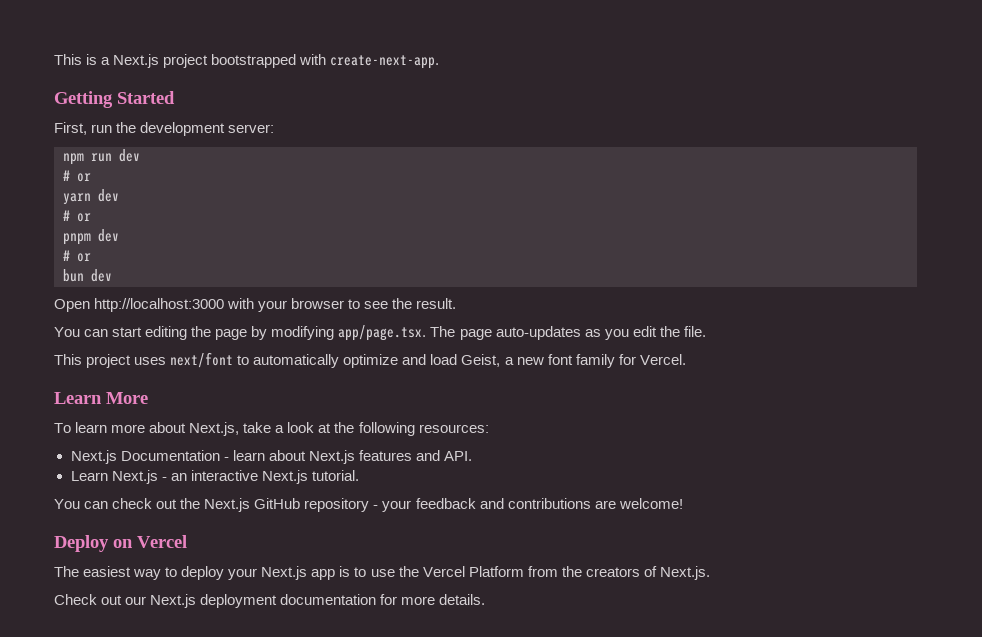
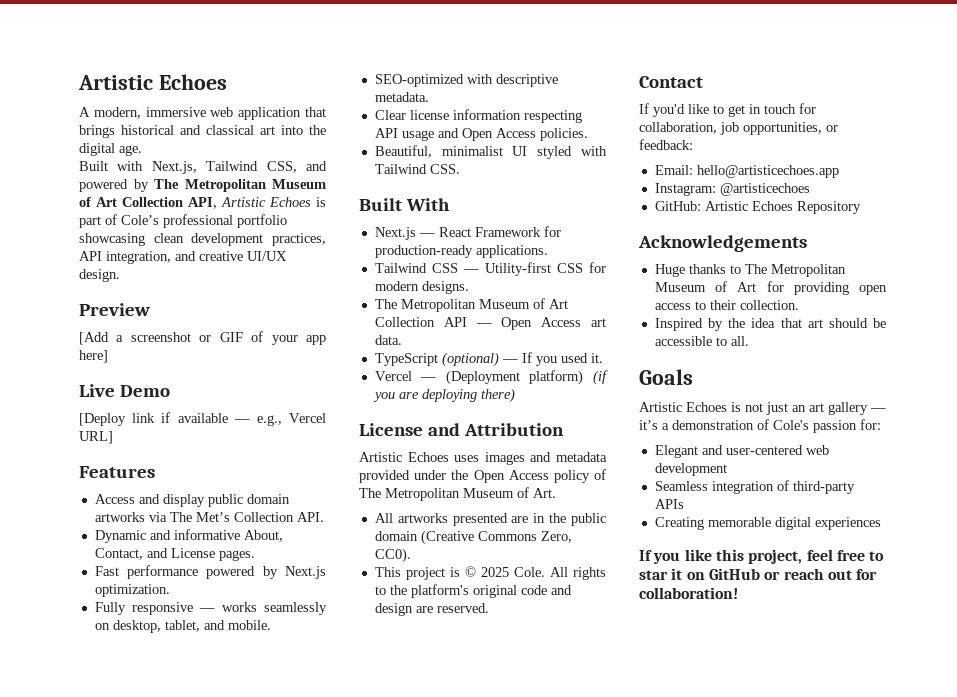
[54,54,440,69] [54,91,175,108] [54,122,275,136] [63,149,140,165] [63,170,91,182] [63,189,119,205] [63,210,91,222] [63,229,119,245] [63,250,91,262] [63,269,112,282] [54,298,457,312] [54,325,706,341] [54,352,686,368] [54,392,148,404] [54,422,489,436] [70,450,472,464] [70,470,359,484] [54,498,683,512] [54,535,187,552] [54,566,710,580] [54,594,486,608] This is a Next.js project bootstrapped with create-next-app. // Getting Started // First, run the development server: // npm run dev // # or // yarn dev // # or // pnpm dev // # or // bun dev // Open http://localhost:3000 with your browser to see the result. // You can start editing the page by modifying app/page.tsx. The page auto-updates as you edit the file. // This project uses next/font to automatically optimize and load Geist, a new font family for Vercel. // Learn More // To learn more about Next.js, take a look at the following resources: // Next.js Documentation - learn about Next.js features and API. // Learn Next.js - an interactive Next.js tutorial. // You can check out the Next.js GitHub repository - your feedback and contributions are welcome! // Deploy on Vercel // The easiest way to deploy your Next.js app is to use the Vercel Platform from the creators of Next.js. // Check out our Next.js deployment documentation for more details. -> [78,74,227,90] [79,107,326,120] [79,125,326,138] [79,143,142,156] [79,161,327,174] [79,179,326,192] [79,197,326,209] [79,214,287,228] [79,233,326,246] [79,251,287,264] [79,269,120,282] [79,303,150,316] [79,331,326,345] [79,350,108,363] [79,384,170,397] [79,412,326,426] [79,431,113,444] [79,466,155,478] [94,494,290,507] [94,512,324,522] [94,529,283,543] [94,548,255,561] [94,565,326,579] [94,584,170,597] [94,602,327,615] [94,620,271,633] [374,74,558,87] [374,92,429,102] [374,109,582,123] [374,128,588,141] [374,145,607,159] [374,164,460,174] [359,198,450,211] [374,226,561,240] [374,245,548,258] [374,262,606,276] [374,281,469,294] [374,298,568,312] [374,317,606,330] [374,335,402,345] [374,352,603,367] [374,370,608,385] [372,388,515,403] [359,423,564,436] [359,452,607,465] [359,469,606,483] [359,487,556,501] [374,513,606,526] [374,530,572,545] [374,548,411,563] [374,566,606,580] [374,584,572,598] [374,603,489,616] [639,76,703,88] [639,103,816,117] [639,122,838,135] [639,139,693,150] [654,165,839,178] [654,183,810,196] [654,201,861,214] [638,235,807,252] [654,264,846,277] [654,281,887,295] [654,300,799,310] [654,318,886,331] [654,336,749,346] [639,369,693,385] [639,402,886,415] [639,419,881,433] [654,445,829,458] [654,463,727,476] [654,480,855,494] [654,499,684,509] [654,517,881,530] [639,549,885,564] [639,568,878,580] [639,587,738,599] Artistic Echoes // A modern, immersive web application that brings historical and classical art into the digital age. // Built with Next.js, Tailwind CSS, and powered by The Metropolitan Museum of Art Collection API, Artistic Echoes is part of Cole’s professional portfolio showcasing clean development practices, API integration, and creative UI/UX design. // Preview // [Add a screenshot or GIF of your app here] // Live Demo // [Deploy link if available — e.g., Vercel URL] // Features // Access and display public domain artworks via The Met’s Collection API. // Dynamic and informative About, Contact, and License pages. // Fast performance powered by Next.js optimization. // Fully responsive — works seamlessly on desktop, tablet, and mobile. // SEO-optimized with descriptive metadata. // Clear license information respecting API usage and Open Access policies. // Beautiful, minimalist UI styled with Tailwind CSS. // Built With // Next.js — React Framework for production-ready applications. // Tailwind CSS — Utility-first CSS for modern designs. // The Metropolitan Museum of Art Collection API — Open Access art data. // TypeScript (optional) — If you used it. // Vercel — (Deployment platform) (if you are deploying there) // License and Attribution // Artistic Echoes uses images and metadata provided under the Open Access policy of The Metropolitan Museum of Art. // All artworks presented are in the public domain (Creative Commons Zero, CC0). // This project is © 2025 Cole. All rights to the platform's original code and design are reserved. // Contact // If you'd like to get in touch for collaboration, job opportunities, or feedback: // Email: hello@artisticechoes.app // Instagram: @artisticechoes // GitHub: Artistic Echoes Repository // Acknowledgements // Huge thanks to The Metropolitan Museum of Art for providing open access to their collection. // Inspired by the idea that art should be accessible to all. // Goals // Artistic Echoes is not just an art gallery — it’s a demonstration of Cole's passion for: // Elegant and user-centered web development // Seamless integration of third-party APIs // Creating memorable digital experiences // If you like this project, feel free to star it on GitHub or reach out for collaboration!

